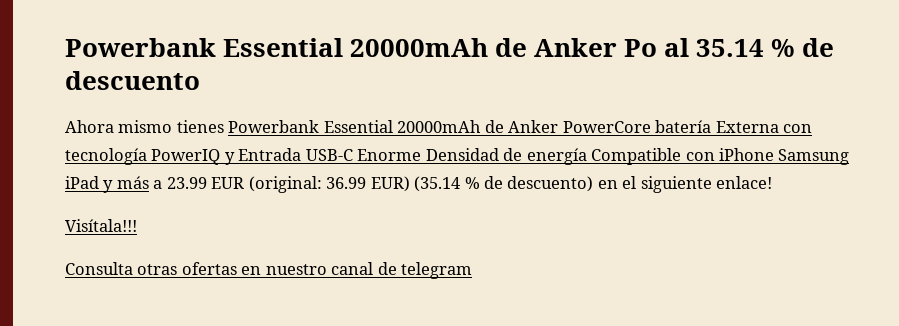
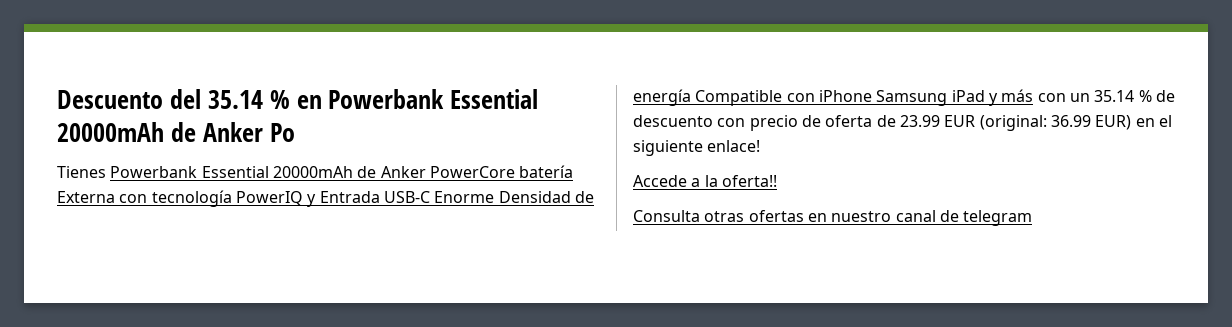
(65, 47) none -> [57,89,322,109] Descuento del 35.14 % en
[664,38,835,57] [65,71,200,90] [65,120,224,133] al 35.14 % de descuento // Ahora mismo tienes -> [57,166,106,178] // Tienes
[153,180,163,189] a -> [1037,90,1175,102] [633,115,896,131] con un 35.14 % de descuento con precio de oferta de
[414,176,594,192] (35.14 % de descuento) -> (1132, 122) none
[65,219,137,232] Visítala!!! -> [633,175,777,187] Accede a la oferta!!

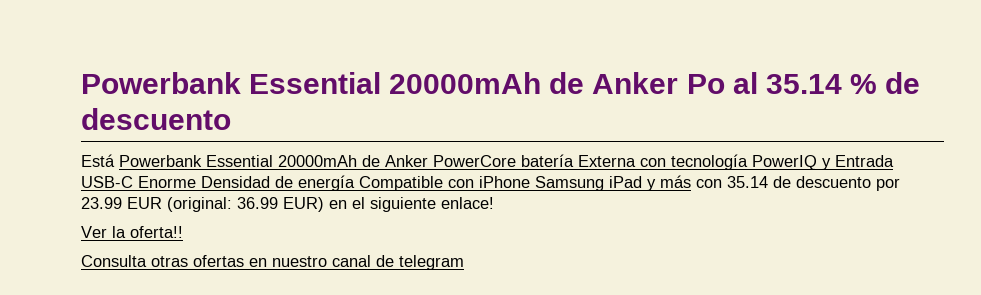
[57,89,322,109] Descuento del 35.14 % en -> (81, 83) none
[57,166,106,178] // Tienes -> [732,72,920,94] [81,108,231,130] [81,154,115,167] al 35.14 % de descuento // Está
[1069,90,1175,102] [633,115,896,131] un 35.14 % de descuento con precio de oferta de -> [727,176,900,191] 35.14 de descuento por
[633,175,701,187] Accede a -> [81,226,107,238] Ver

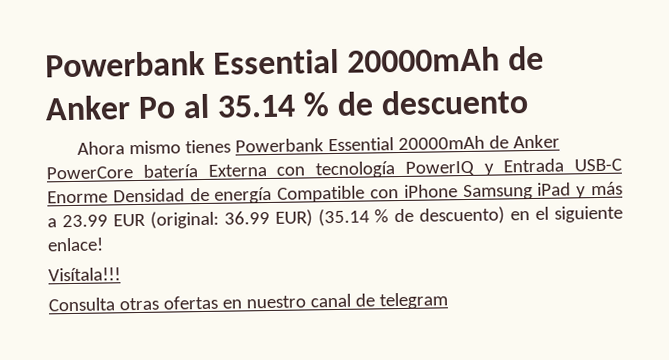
[81,154,115,167] Está -> [76,139,231,155] Ahora mismo tienes
[696,176,900,191] con 35.14 de descuento por -> [47,218,57,228] a
(324, 204) none -> [317,206,506,227] (35.14 % de descuento)
[81,226,183,238] Ver la oferta!! -> [48,267,121,282] Visítala!!!

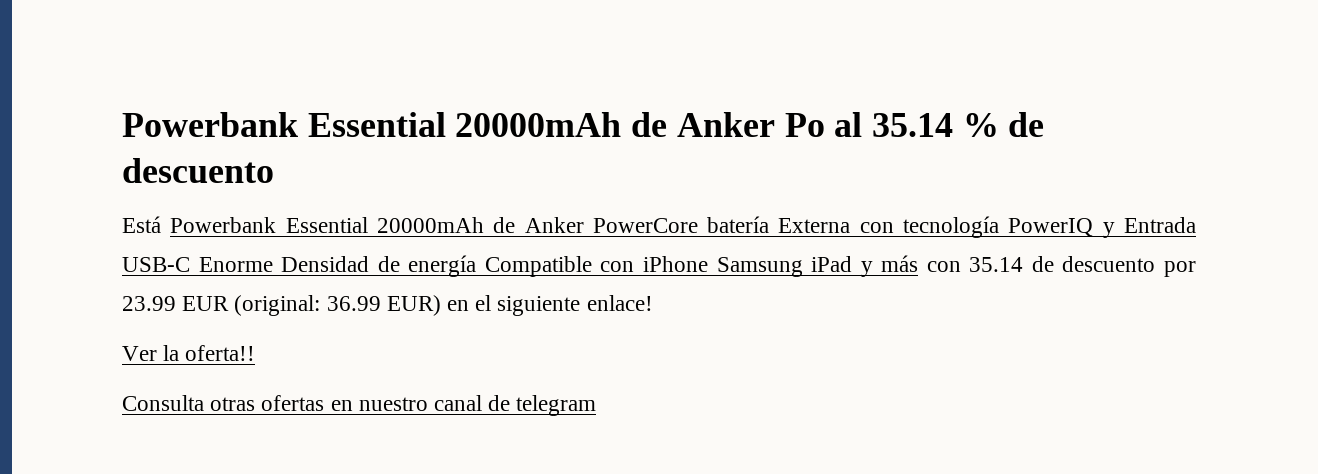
[76,139,231,155] Ahora mismo tienes -> [122,216,161,233] Está
[47,218,57,228] a -> [926,256,1196,277] con 35.14 de descuento por
[317,206,506,227] (35.14 % de descuento) -> (441, 305) none
[48,267,121,282] Visítala!!! -> [122,345,256,361] Ver la oferta!!

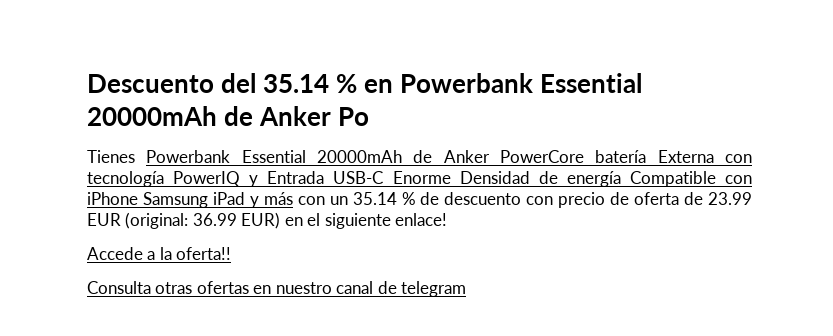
(122, 124) none -> [87,73,394,93] Descuento del 35.14 % en
[834,112,1045,137] [122,158,274,183] [122,216,161,233] al 35.14 % de descuento // Está -> [87,150,135,163] // Tienes
[969,256,1196,277] 35.14 de descuento por -> [329,192,704,208] un 35.14 % de descuento con precio de oferta de
[122,346,157,361] Ver -> [87,247,156,260] Accede a

